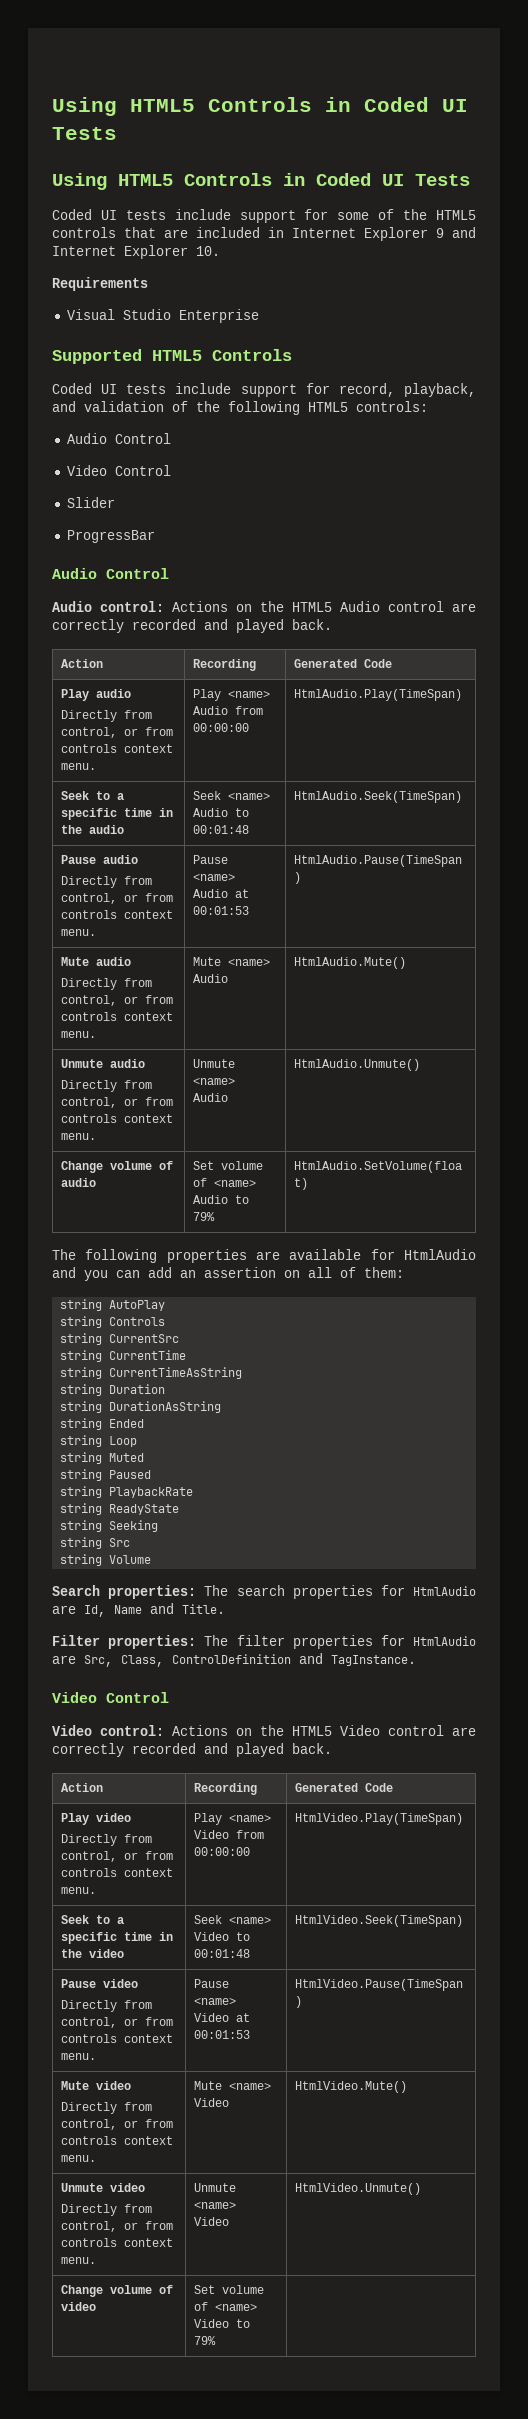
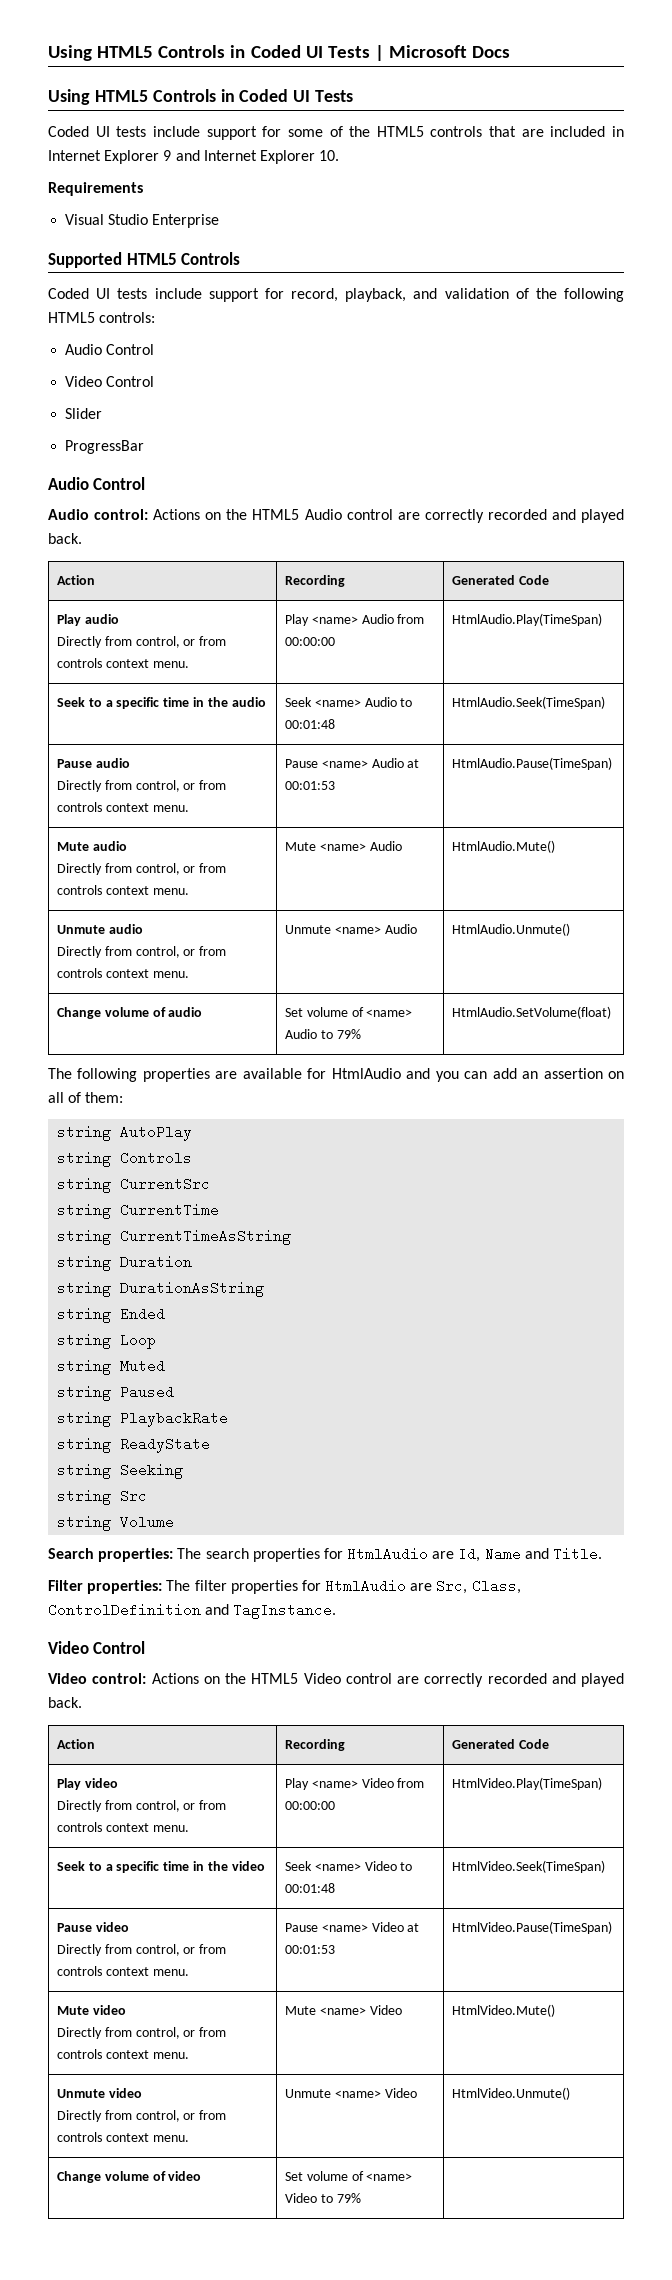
[52,97,468,116] [52,127,117,140] Using HTML5 Controls in Coded UI Tests -> [48,45,511,61] Using HTML5 Controls in Coded UI Tests | Microsoft Docs

